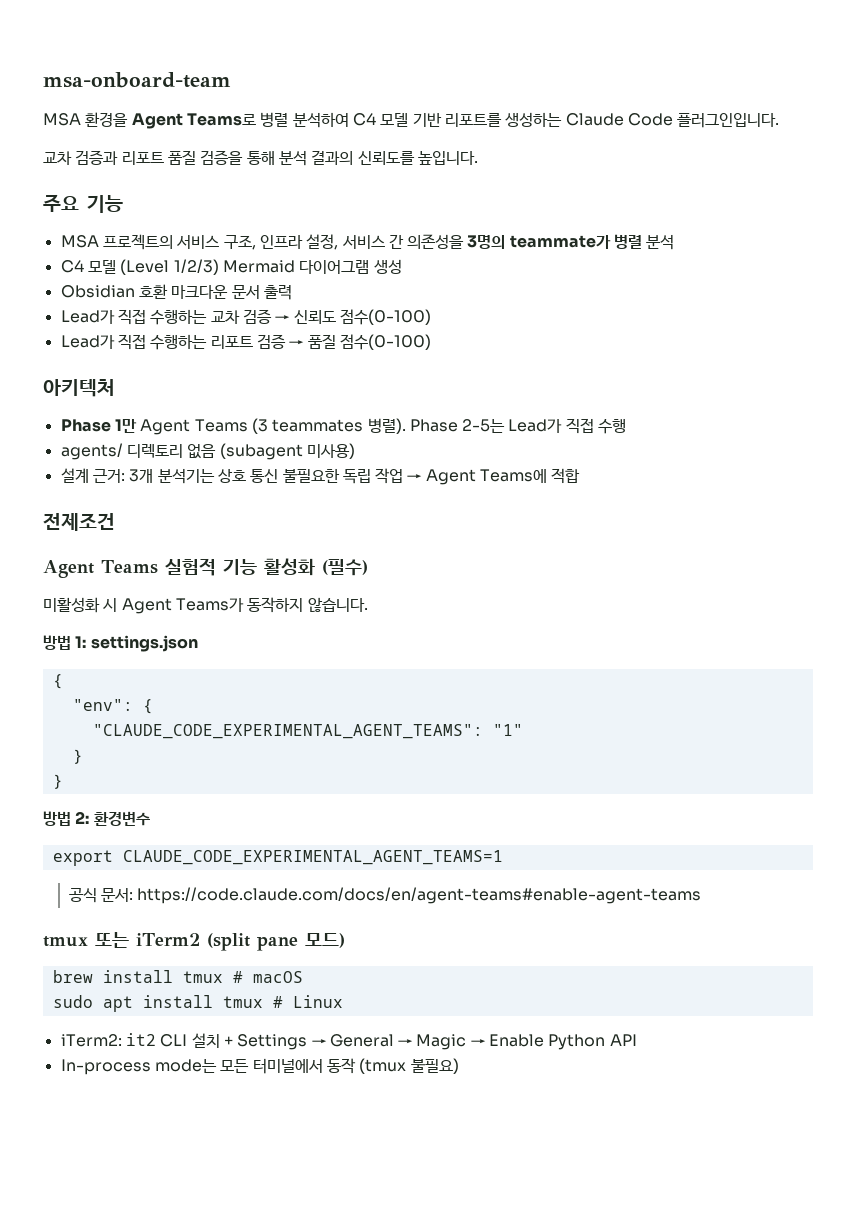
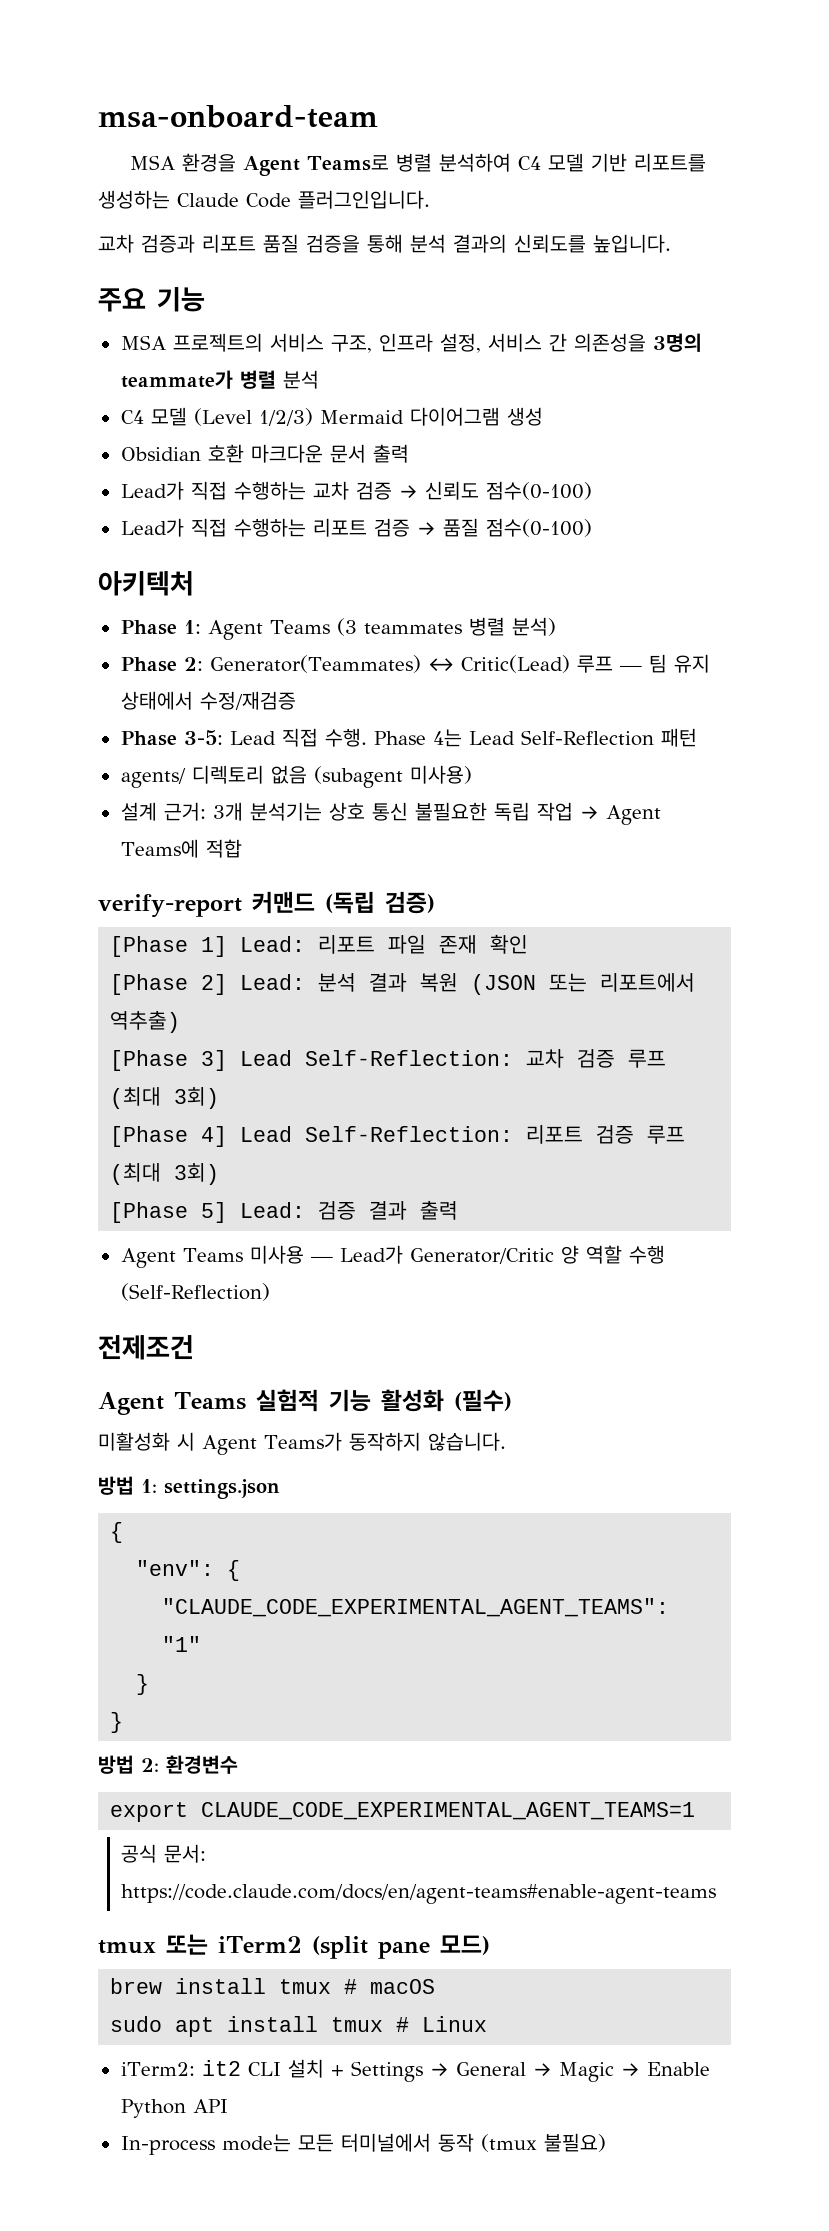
[114,419,137,433] 1만 -> [183,620,201,634] 1:
[367,418,627,434] 병렬). Phase 2-5는 Lead가 직접 수행 -> [468,617,556,636] [120,654,710,673] [120,691,296,710] [120,728,697,747] 병렬 분석) // Phase 2: Generator(Teammates) ↔ Critic(Lead) 루프 — 팀 유지 상태에서 수정/재검증 // Phase 3-5: Lead 직접 수행. Phase 4는 Lead Self-Reflection 패턴
(581, 476) none -> [98,891,435,918] [110,934,529,957] [110,973,696,995] [110,1010,181,1033] [110,1049,667,1071] [110,1087,220,1109] [110,1125,686,1147] [110,1163,220,1185] [110,1200,459,1223] [120,1245,665,1268] [120,1283,270,1301] // verify-report 커맨드 (독립 검증) // [Phase 1] Lead: 리포트 파일 존재 확인 // [Phase 2] Lead: 분석 결과 복원 (JSON 또는 리포트에서 역추출) // [Phase 3] Lead Self-Reflection: 교차 검증 루프 (최대 3회) // [Phase 4] Lead Self-Reflection: 리포트 검증 루프 (최대 3회) // [Phase 5] Lead: 검증 결과 출력 // Agent Teams 미사용 — Lead가 Generator/Critic 양 역할 수행 (Self-Reflection)

